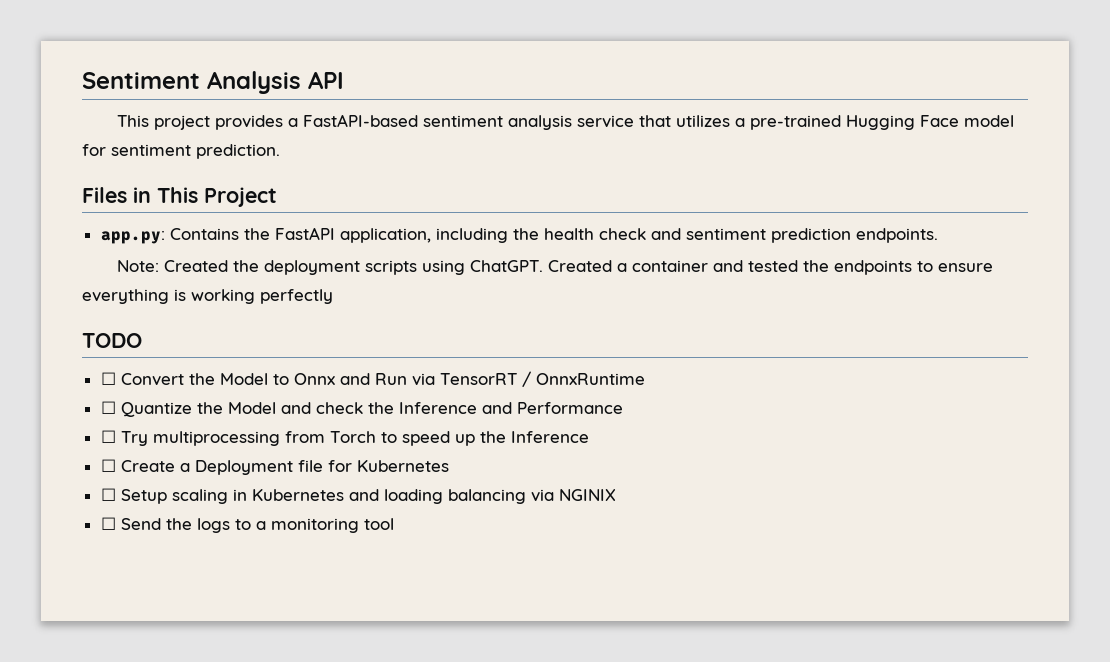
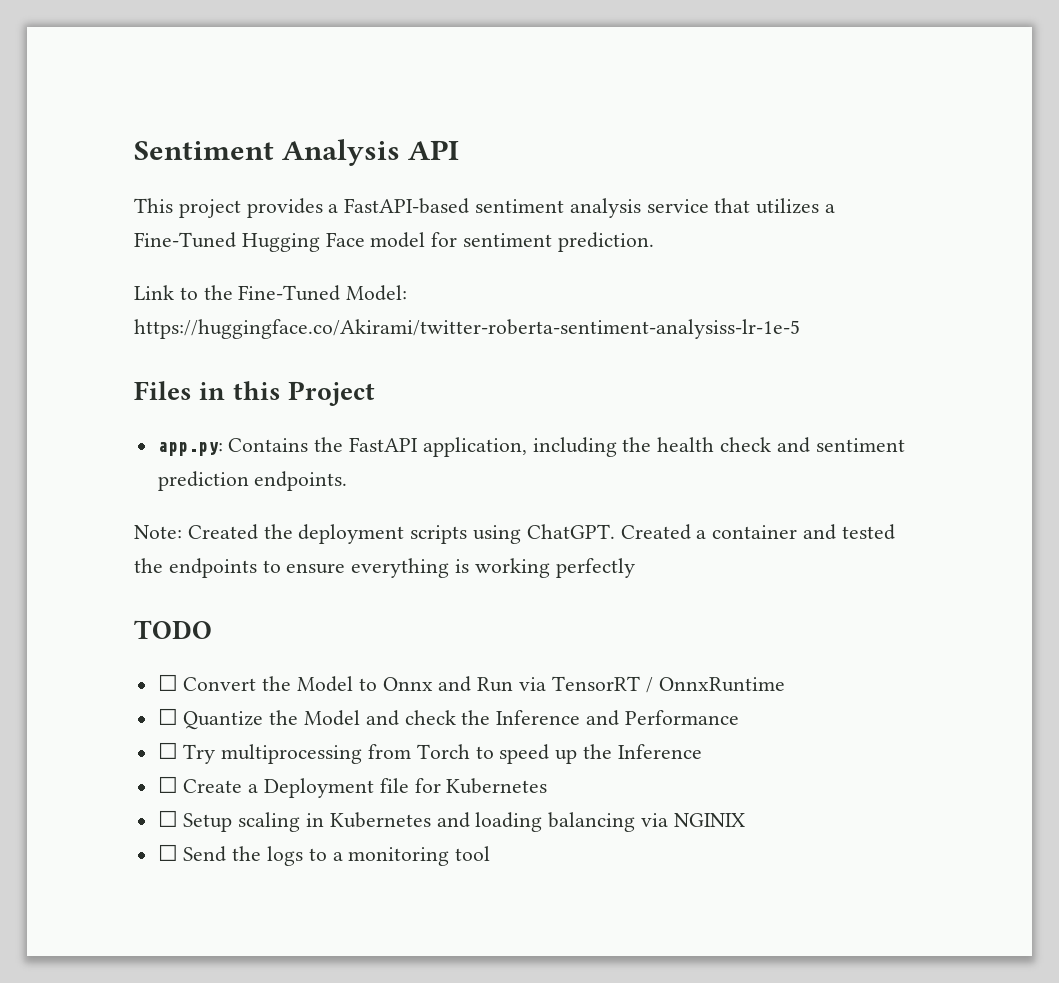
[750,115,842,130] pre-trained -> [134,232,236,248] Fine-Tuned
(280, 151) none -> [134,285,408,301] [134,319,800,339] // Link to the Fine-Tuned Model: https://huggingface.co/Akirami/twitter-roberta-sentiment-analysiss-lr-1e-5
[157,187,198,203] This -> [232,381,281,400] this

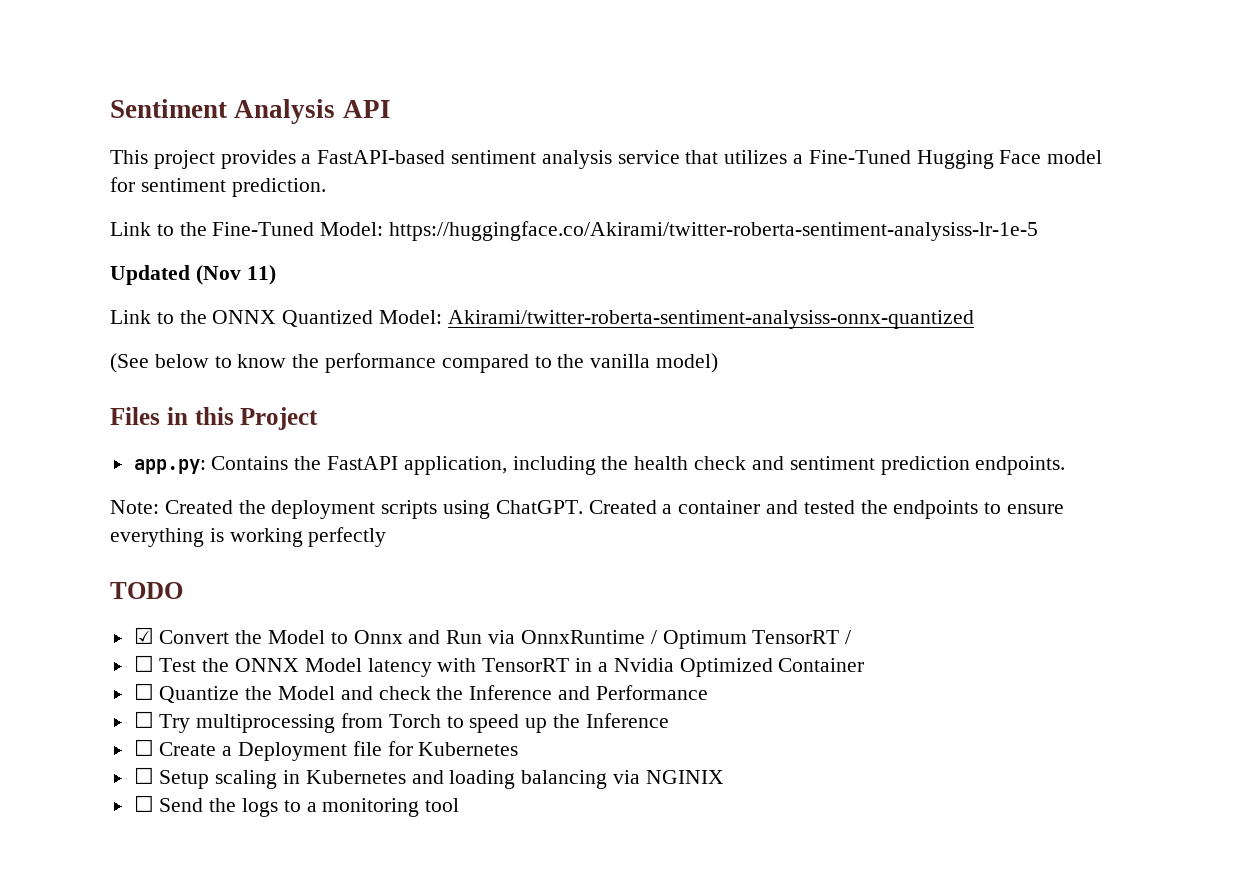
(800, 329) none -> [110,265,276,285] [110,310,974,329] [110,353,719,373] // Updated (Nov 11) // Link to the ONNX Quantized Model: Akirami/twitter-roberta-sentiment-analysiss-onnx-quantized // (See below to know the performance compared to the vanilla model)
[157,674,178,691] ☐ -> [133,627,154,644] ☑
(547, 684) none -> [520,630,747,649] OnnxRuntime / Optimum
[658,677,785,692] OnnxRuntime -> [133,655,865,677] // ☐ Test the ONNX Model latency with TensorRT in a Nvidia Optimized Container

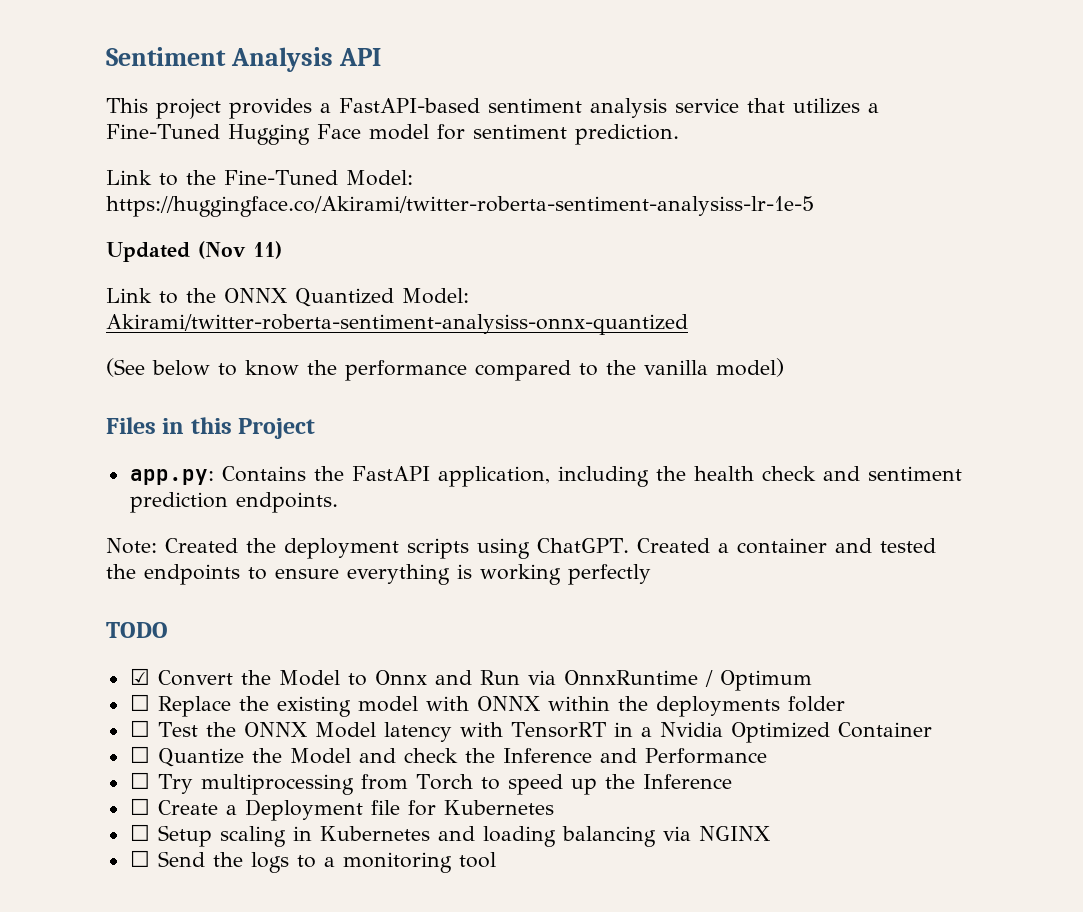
[752,630,852,644] TensorRT / -> [129,694,845,717] // ☐ Replace the existing model with ONNX within the deployments folder
[645,770,724,784] NGINIX -> [698,826,770,841] NGINX

